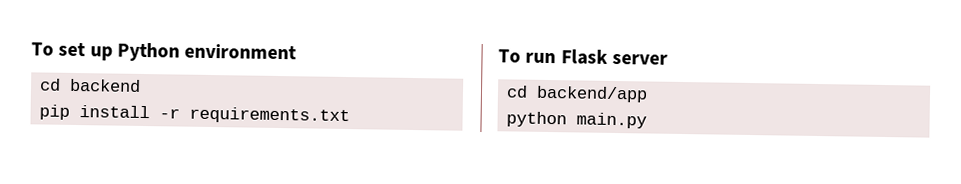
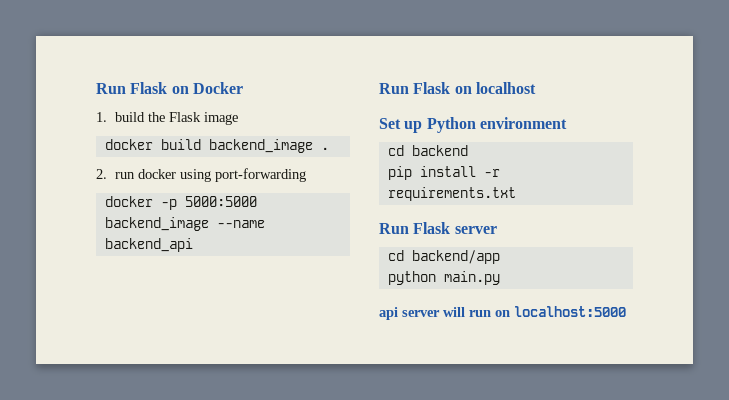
[31,42,87,57] To set -> [96,82,243,94] [96,112,239,125] [104,139,329,153] [96,168,307,182] [104,196,257,210] [104,217,265,231] [104,238,193,252] [379,82,536,94] [379,118,401,129] Run Flask on Docker // 1. build the Flask image // docker build backend_image . // 2. run docker using port-forwarding // docker -p 5000:5000 backend_image --name backend_api // Run Flask on localhost // Set
[498,49,557,64] To run -> [379,223,409,234] Run
(648, 120) none -> [379,306,626,320] // api server will run on localhost:5000

